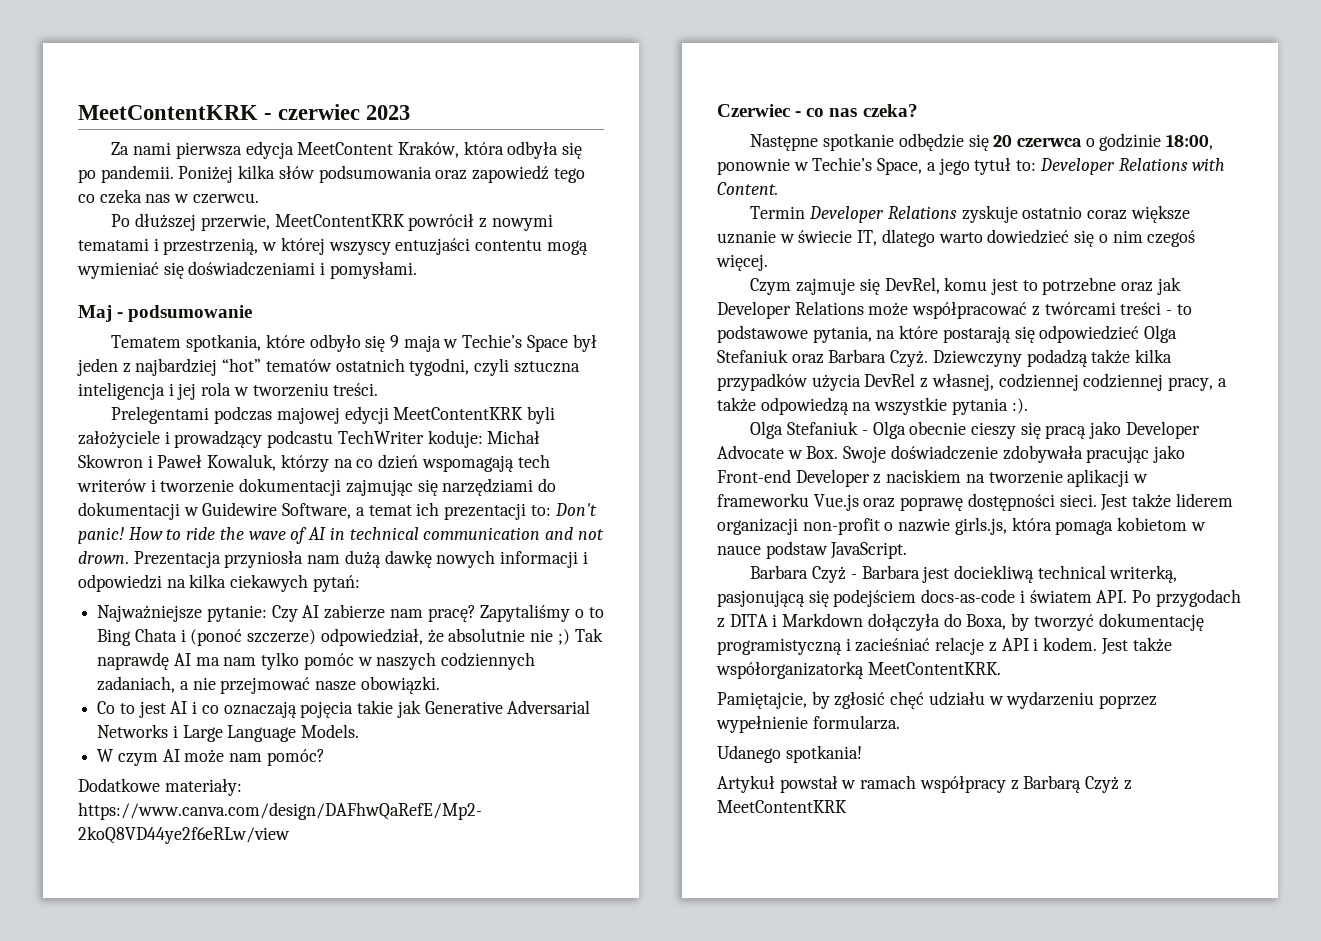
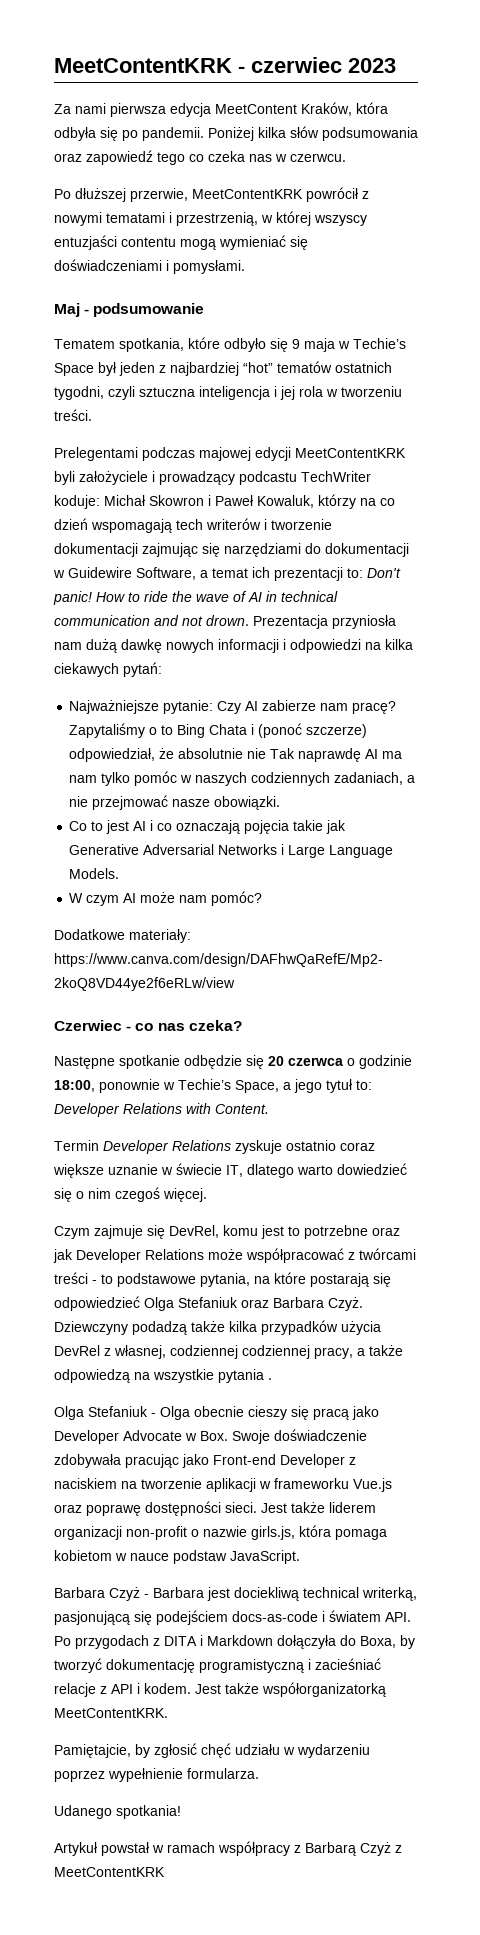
[557,629,570,645] ;) -> (267, 753) none
[1011,398,1028,414] :). -> [268,1378,272,1380] .

